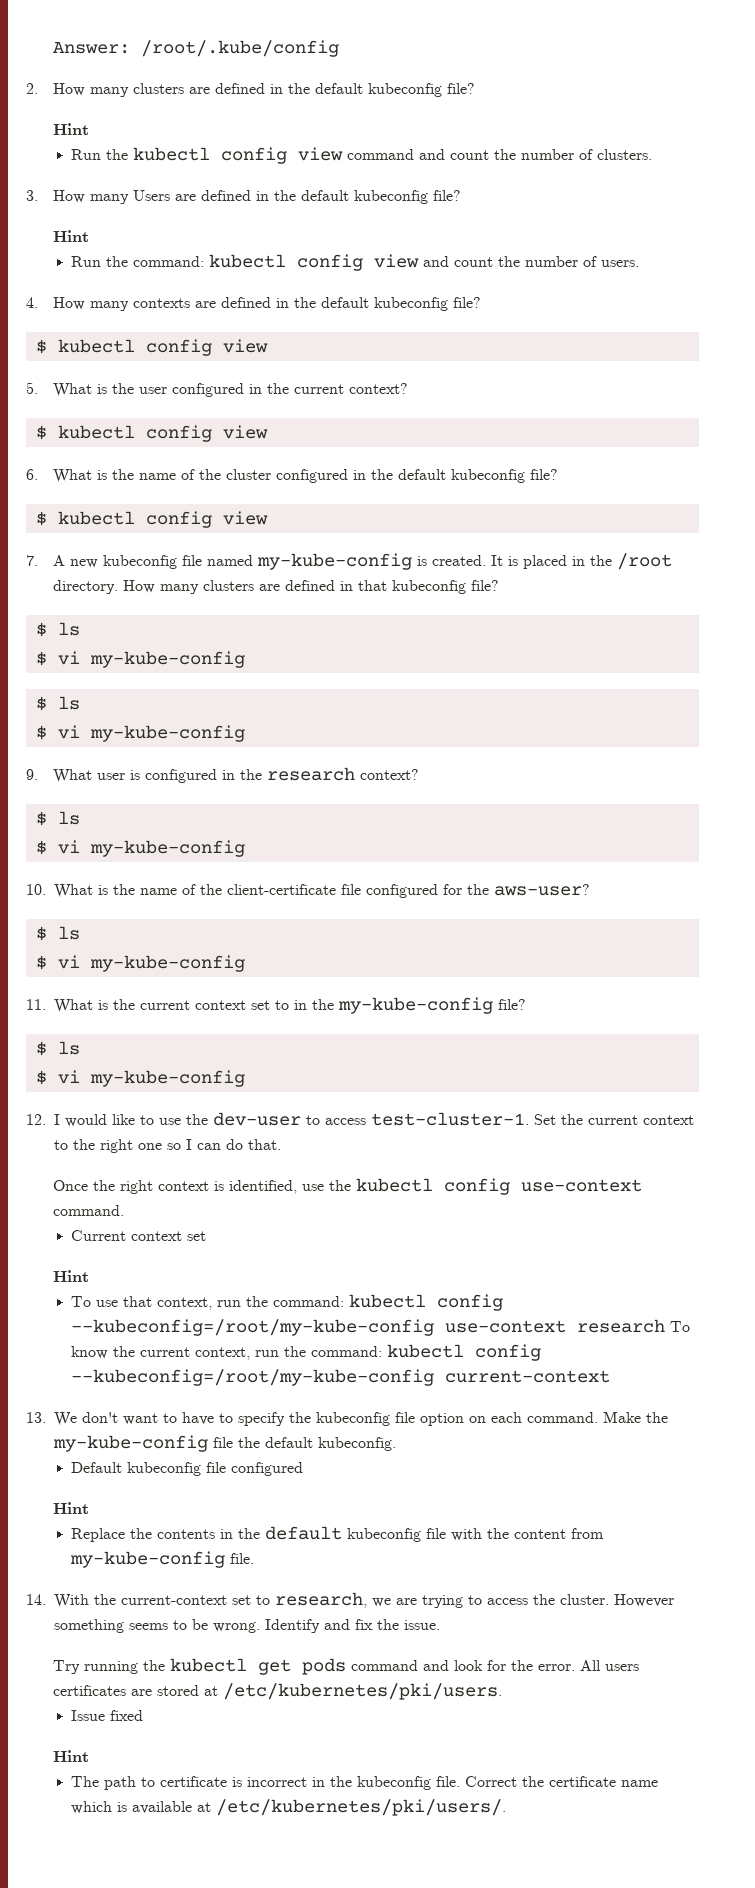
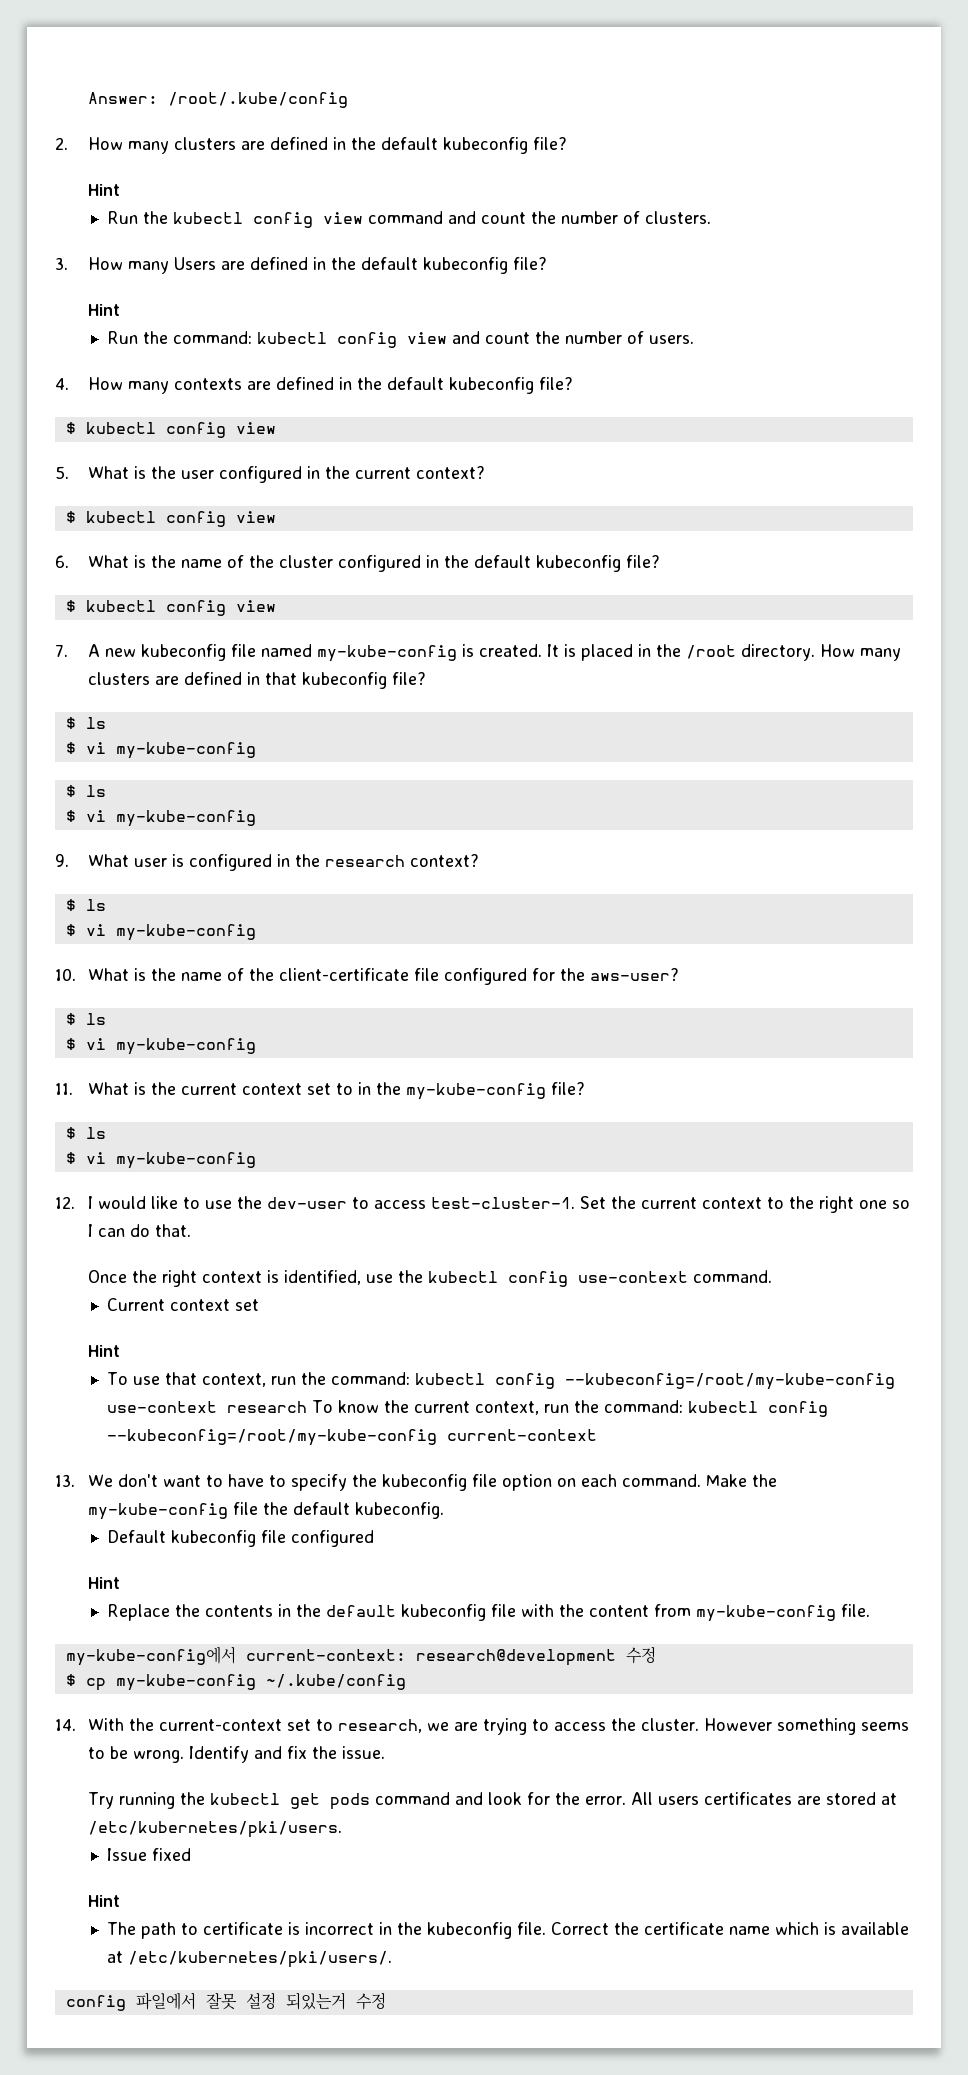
(254, 1558) none -> [65,1646,656,1666] [65,1674,406,1691] // my-kube-config에서 current-context: research@development 수정 // $ cp my-kube-config ~/.kube/config
(506, 1807) none -> [65,1992,386,2011] // config 파일에서 잘못 설정 되있는거 수정

